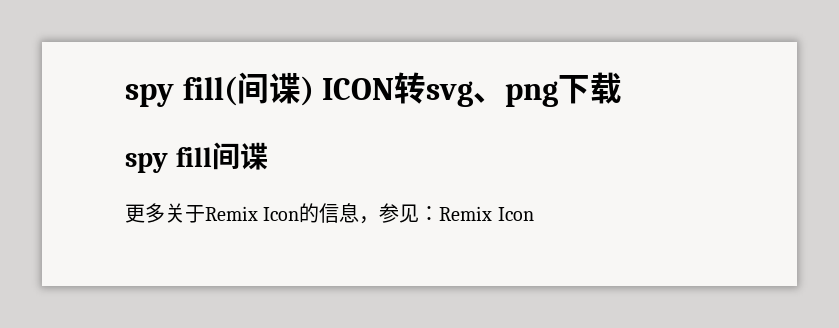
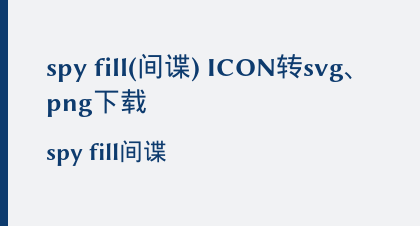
[125,203,534,224] // 更多关于Remix Icon的信息，参见：Remix Icon -> (168, 151) none

